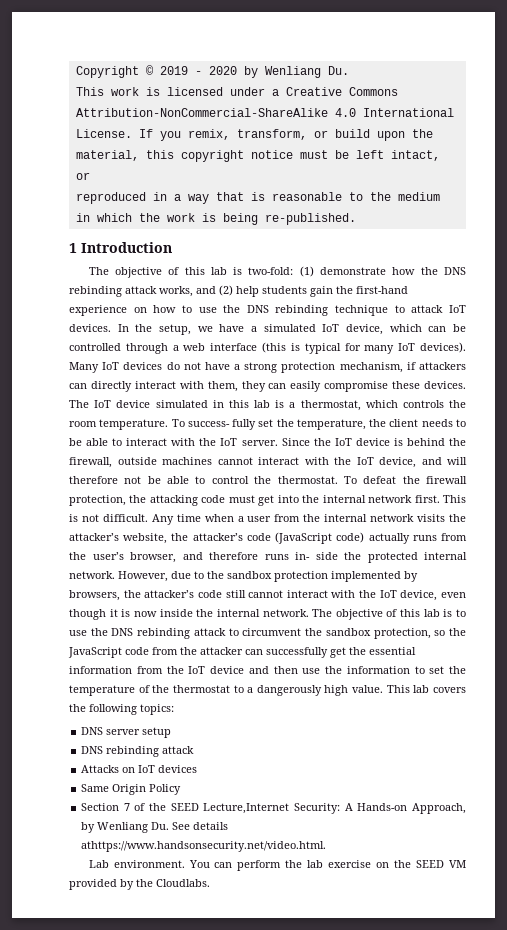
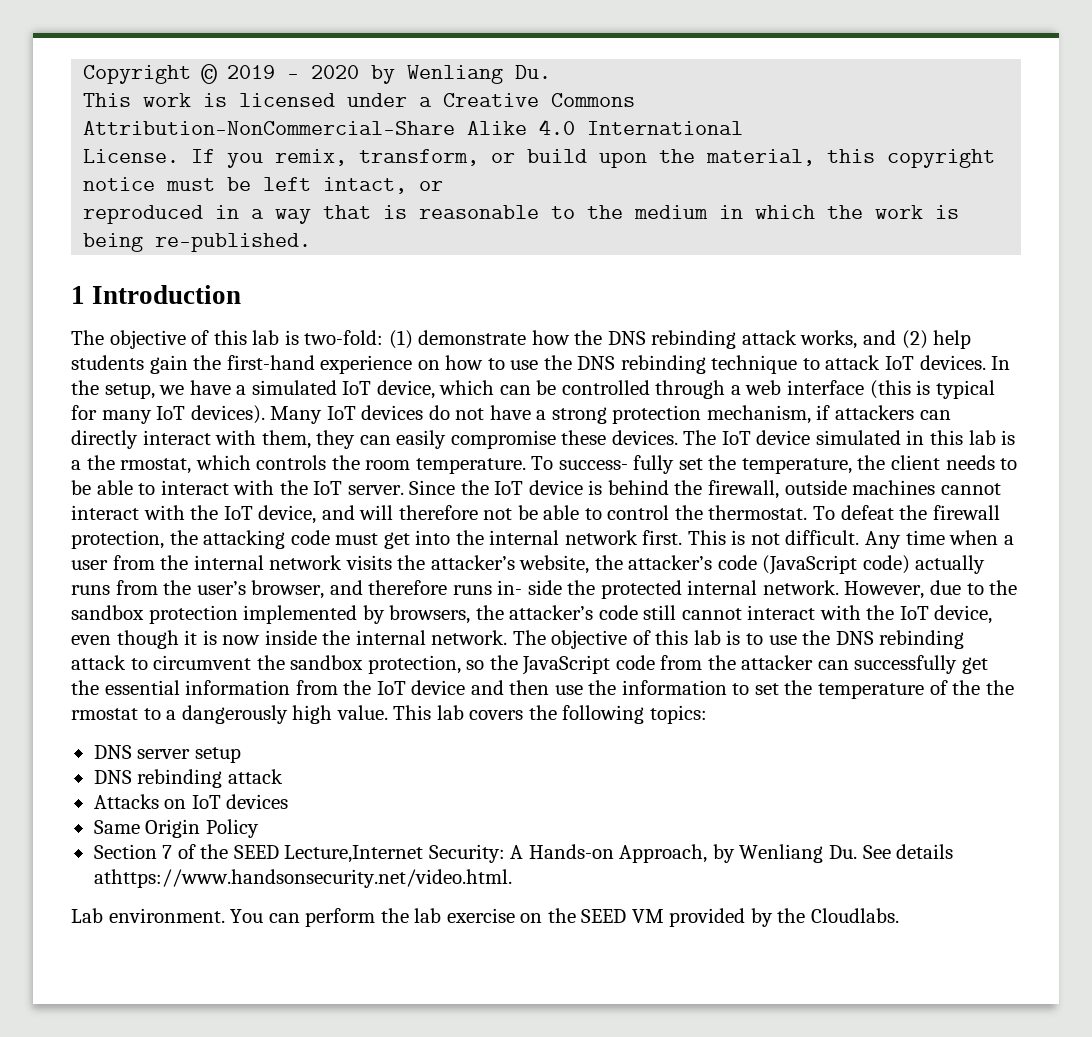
[75,108,328,117] Attribution-NonCommercial-ShareAlike -> [83,121,528,135] Attribution-NonCommercial-Share Alike
[300,400,361,411] thermostat, -> [86,455,192,474] the rmostat,
[172,685,230,693] thermostat -> [985,680,1014,695] [71,708,138,720] the rmostat

